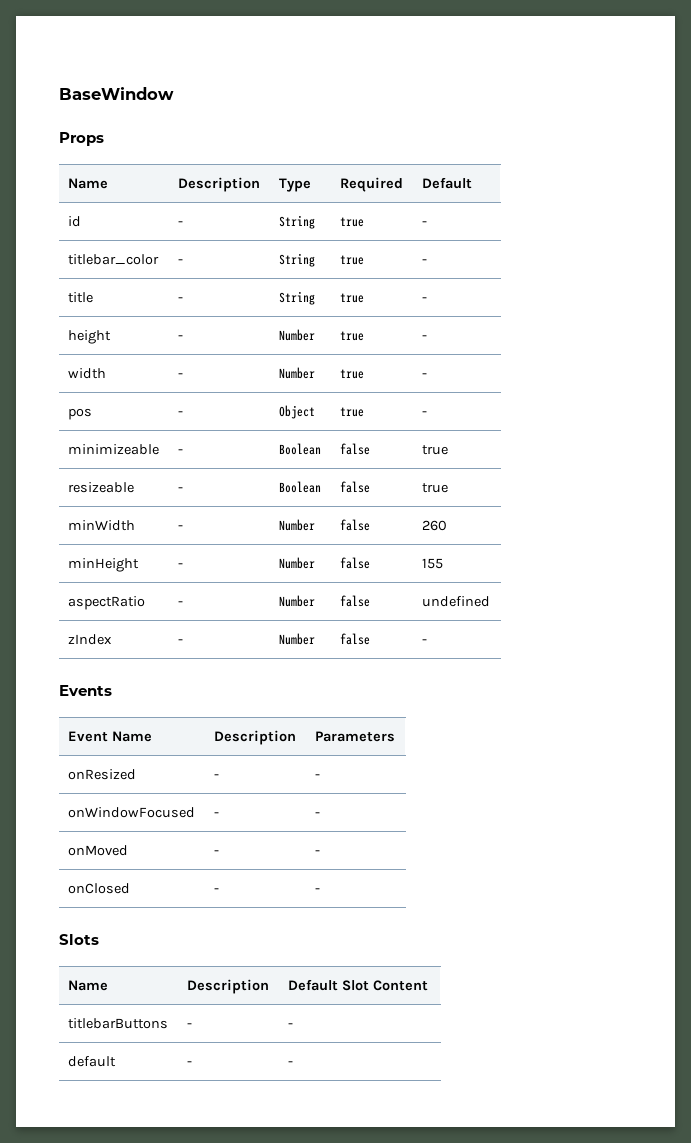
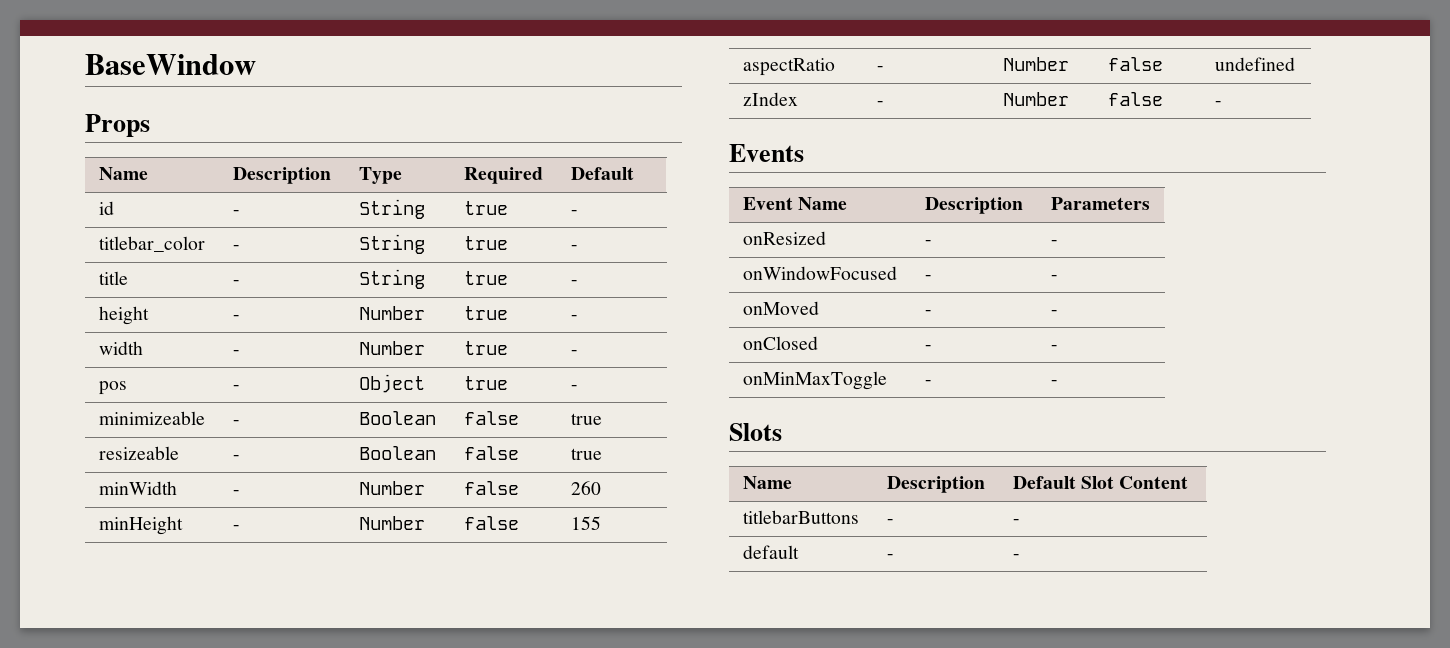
(321, 890) none -> [742,371,887,390] [924,380,932,385] [1050,380,1058,385] // onMinMaxToggle | - | -

